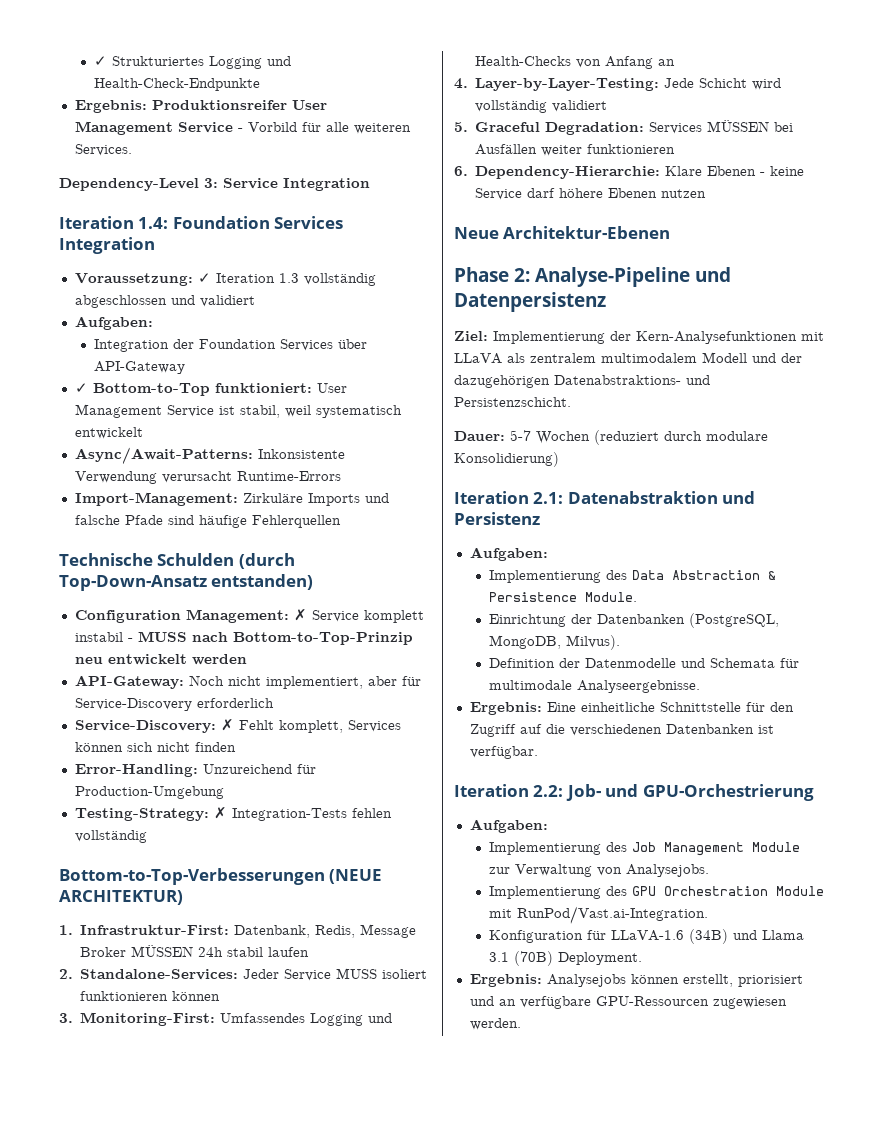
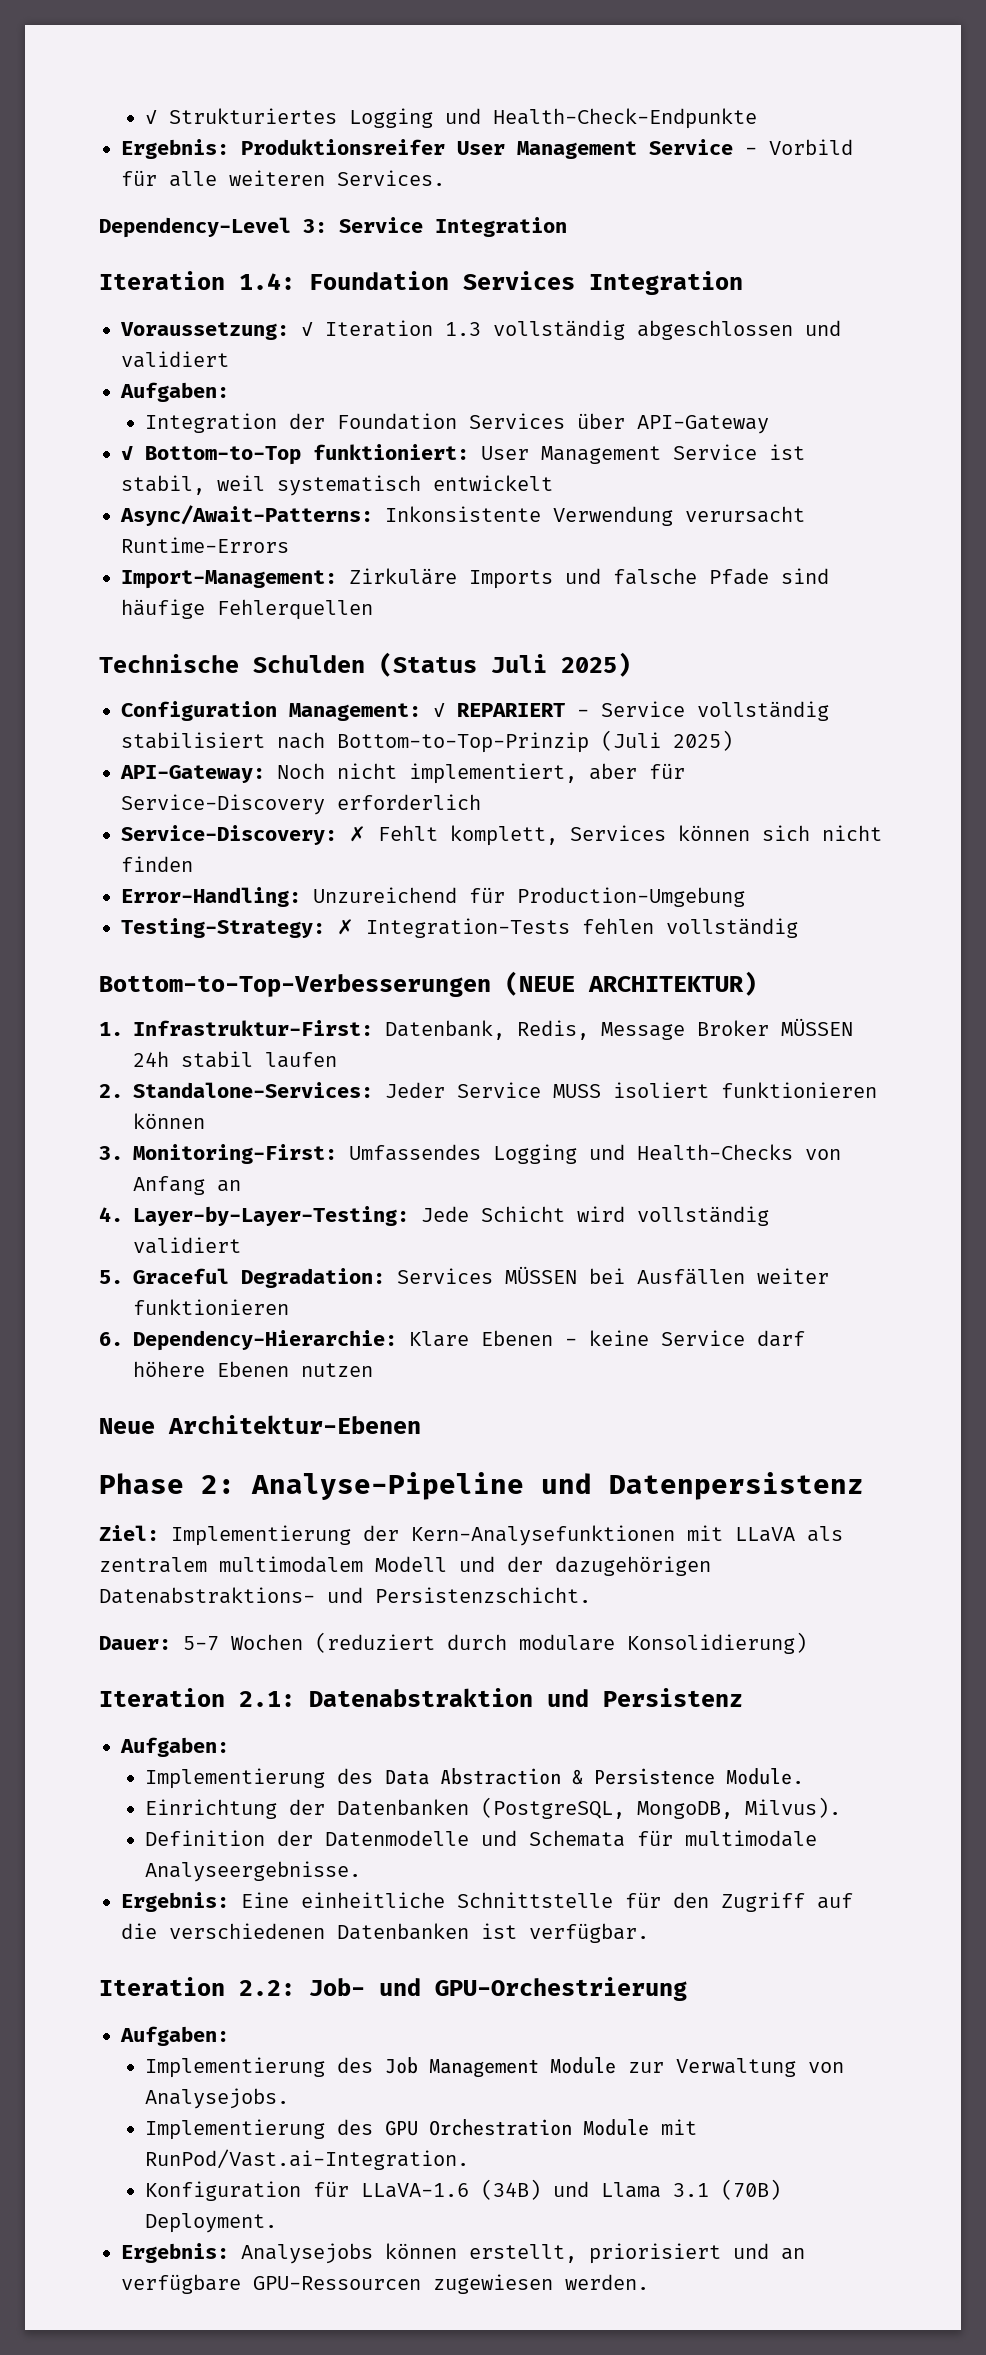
[238,553,295,569] [59,574,314,591] (durch Top-Down-Ansatz entstanden) -> [379,652,631,677] (Status Juli 2025)
[293,609,424,623] [74,631,413,645] [74,654,247,665] ✗ Service komplett instabil - MUSS nach Bottom-to-Top-Prinzip neu entwickelt werden -> [433,701,829,721] [121,730,733,753] ✓ REPARIERT - Service vollständig stabilisiert nach Bottom-to-Top-Prinzip (Juli 2025)

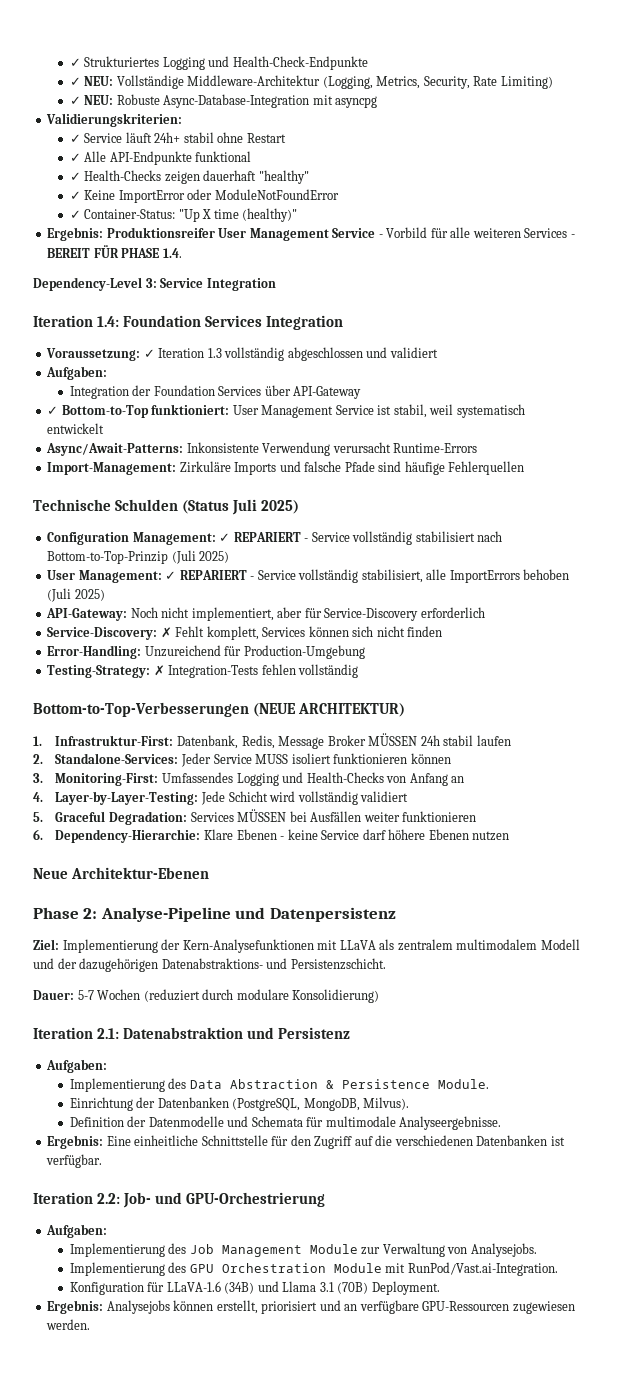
(757, 118) none -> [69,75,553,89] [69,94,378,108] [46,113,183,127] [69,132,286,143] [69,151,252,165] [69,170,309,184] [69,189,339,203] [69,208,298,222] // ✓ NEU: Vollständige Middleware-Architektur (Logging, Metrics, Security, Rate Limiting) // ✓ NEU: Robuste Async-Database-Integration mit asyncpg // Validierungskriterien: // ✓ Service läuft 24h+ stabil ohne Restart // ✓ Alle API-Endpunkte funktional // ✓ Health-Checks zeigen dauerhaft "healthy" // ✓ Keine ImportError oder ModuleNotFoundError // ✓ Container-Status: "Up X time (healthy)"
[337,170,445,186] Services. -> [524,228,575,238] [47,245,182,258] Services - BEREIT FÜR PHASE 1.4.
(733, 740) none -> [47,569,570,583] [47,588,105,602] // User Management: ✓ REPARIERT - Service vollständig stabilisiert, alle ImportErrors behoben (Juli 2025)

